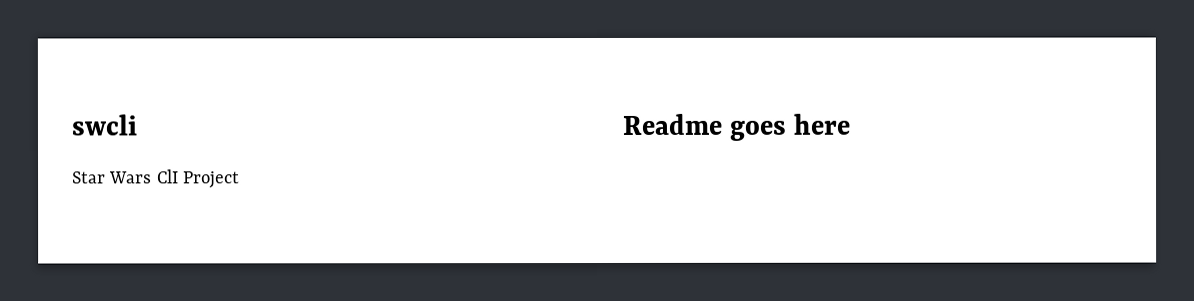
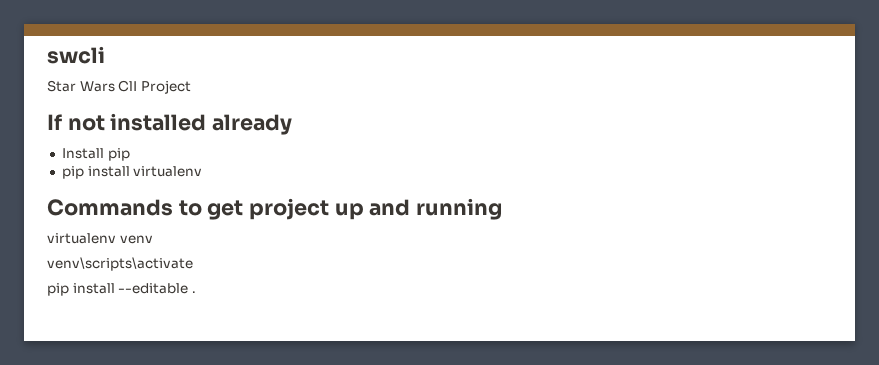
[622,113,851,141] Readme goes here -> [47,113,293,135] [61,148,130,161] [61,166,203,179] [47,198,503,220] [47,233,153,244] [47,257,193,271] [47,283,196,296] If not installed already // Install pip // pip install virtualenv // Commands to get project up and running // virtualenv venv // venv\scripts\activate // pip install --editable .

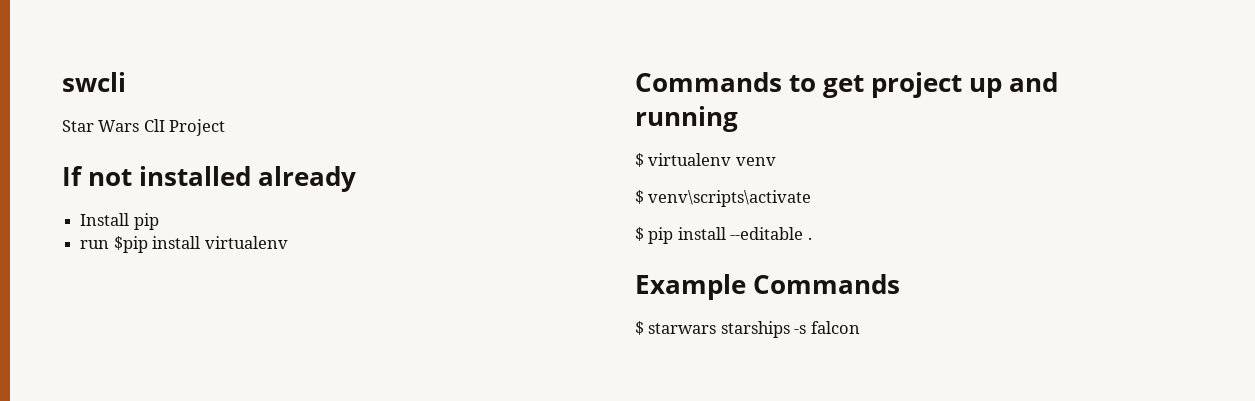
[61,166,84,179] pip -> [80,236,148,253] run $pip
(503, 209) none -> [635,153,644,167] $
(153, 239) none -> [635,190,644,204] $
(193, 264) none -> [635,227,644,241] $
(196, 292) none -> [635,274,901,300] [635,321,860,338] // Example Commands // $ starwars starships -s falcon

